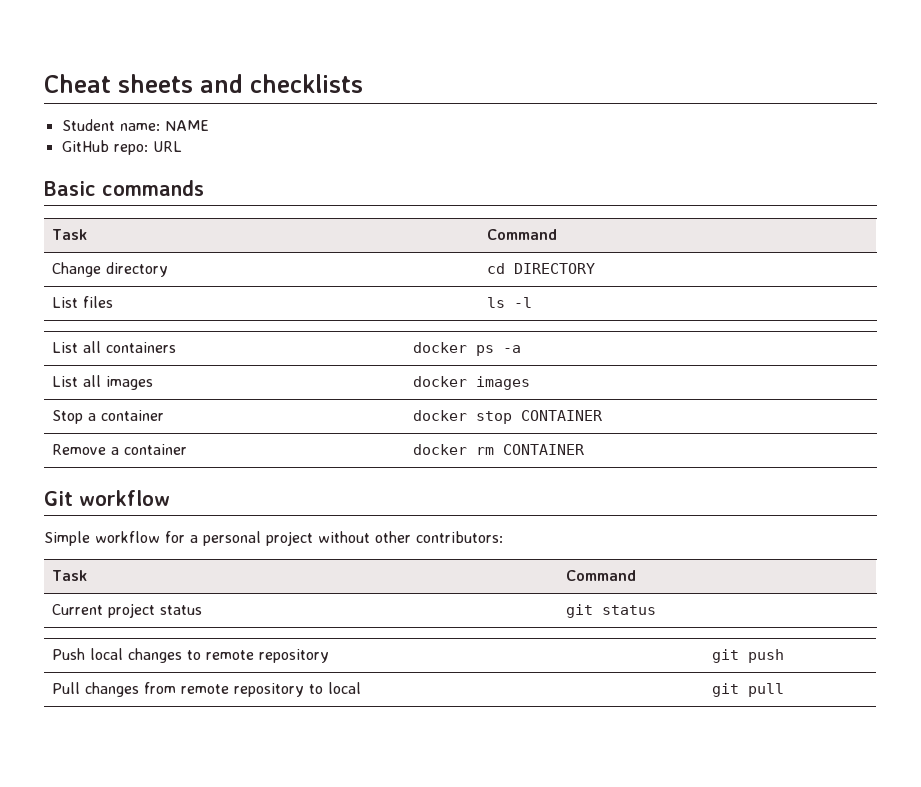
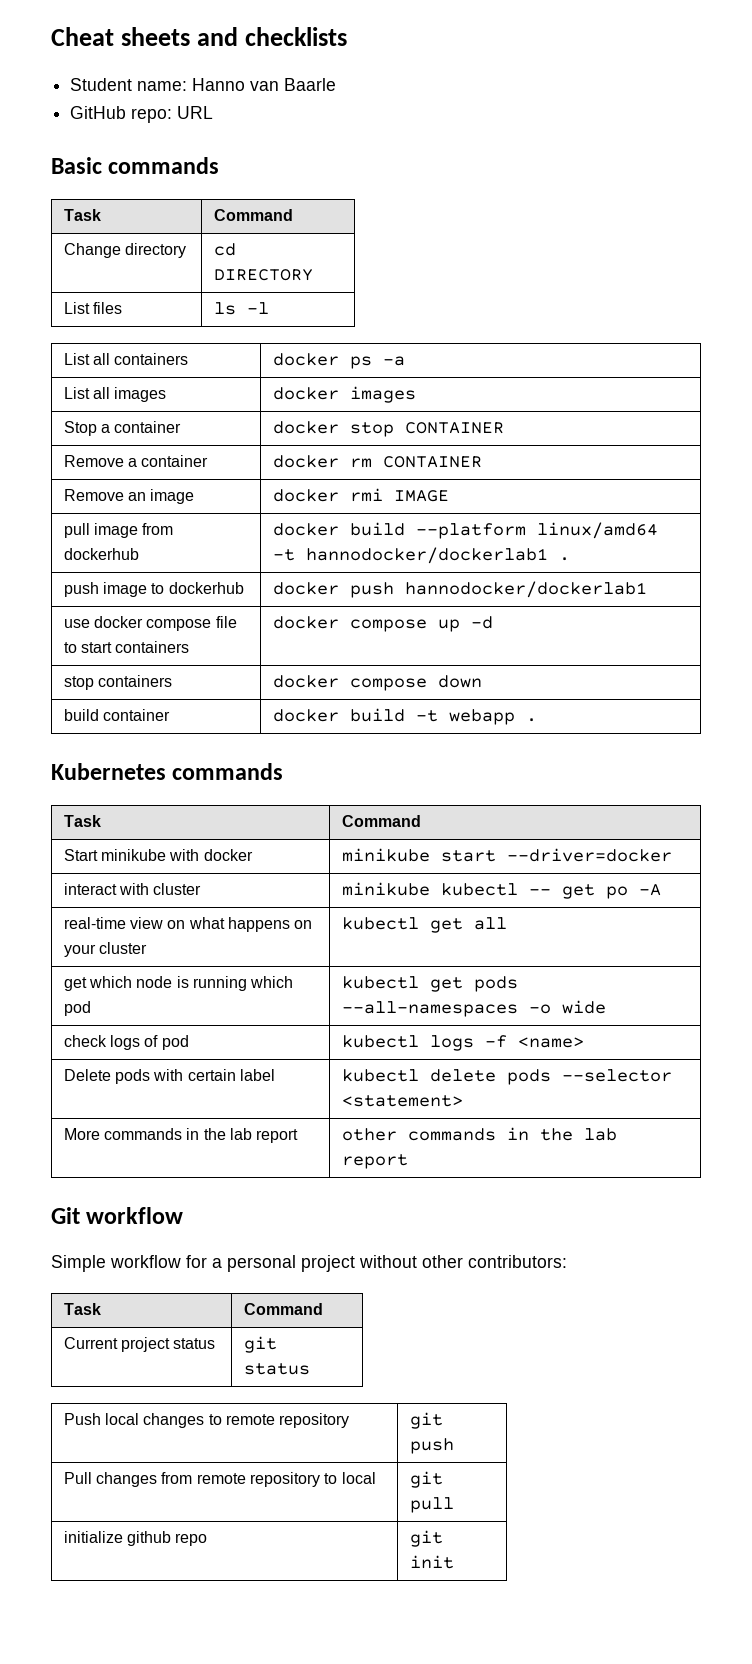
[164,120,209,131] NAME -> [192,78,337,91] Hanno van Baarle
(586, 449) none -> [63,489,195,504] [272,488,449,502] [63,523,174,538] [63,548,139,560] [272,522,658,539] [272,547,570,564] [63,582,244,597] [272,581,647,598] [63,616,237,631] [63,641,190,653] [272,616,493,632] [63,675,173,690] [272,675,482,691] [63,709,171,721] [272,708,537,725] [51,763,284,780] [63,815,101,827] [341,815,421,827] [63,849,253,861] [341,848,672,862] [63,883,202,895] [341,882,661,899] [63,917,313,932] [63,942,148,957] [341,917,507,933] [63,976,294,991] [63,1001,91,1016] [341,976,518,992] [341,1000,606,1017] [63,1035,189,1050] [341,1035,584,1051] [63,1069,276,1084] [341,1069,672,1085] [341,1095,463,1107] [63,1128,299,1143] [341,1127,617,1141] [341,1154,408,1169] // Remove an image | docker rmi IMAGE // pull image from dockerhub | docker build --platform linux/amd64 -t hannodocker/dockerlab1 . // push image to dockerhub | docker push hannodocker/dockerlab1 // use docker compose file to start containers | docker compose up -d // stop containers | docker compose down // build container | docker build -t webapp . // Kubernetes commands // Task | Command // Start minikube with docker | minikube start --driver=docker // interact with cluster | minikube kubectl -- get po -A // real-time view on what happens on your cluster | kubectl get all // get which node is running which pod | kubectl get pods --all-namespaces -o wide // check logs of pod | kubectl logs -f <name> // Delete pods with certain label | kubectl delete pods --selector <statement> // More commands in the lab report | other commands in the lab report
(785, 690) none -> [63,1531,208,1546] [409,1530,443,1547] [409,1555,454,1569] // initialize github repo | git init

